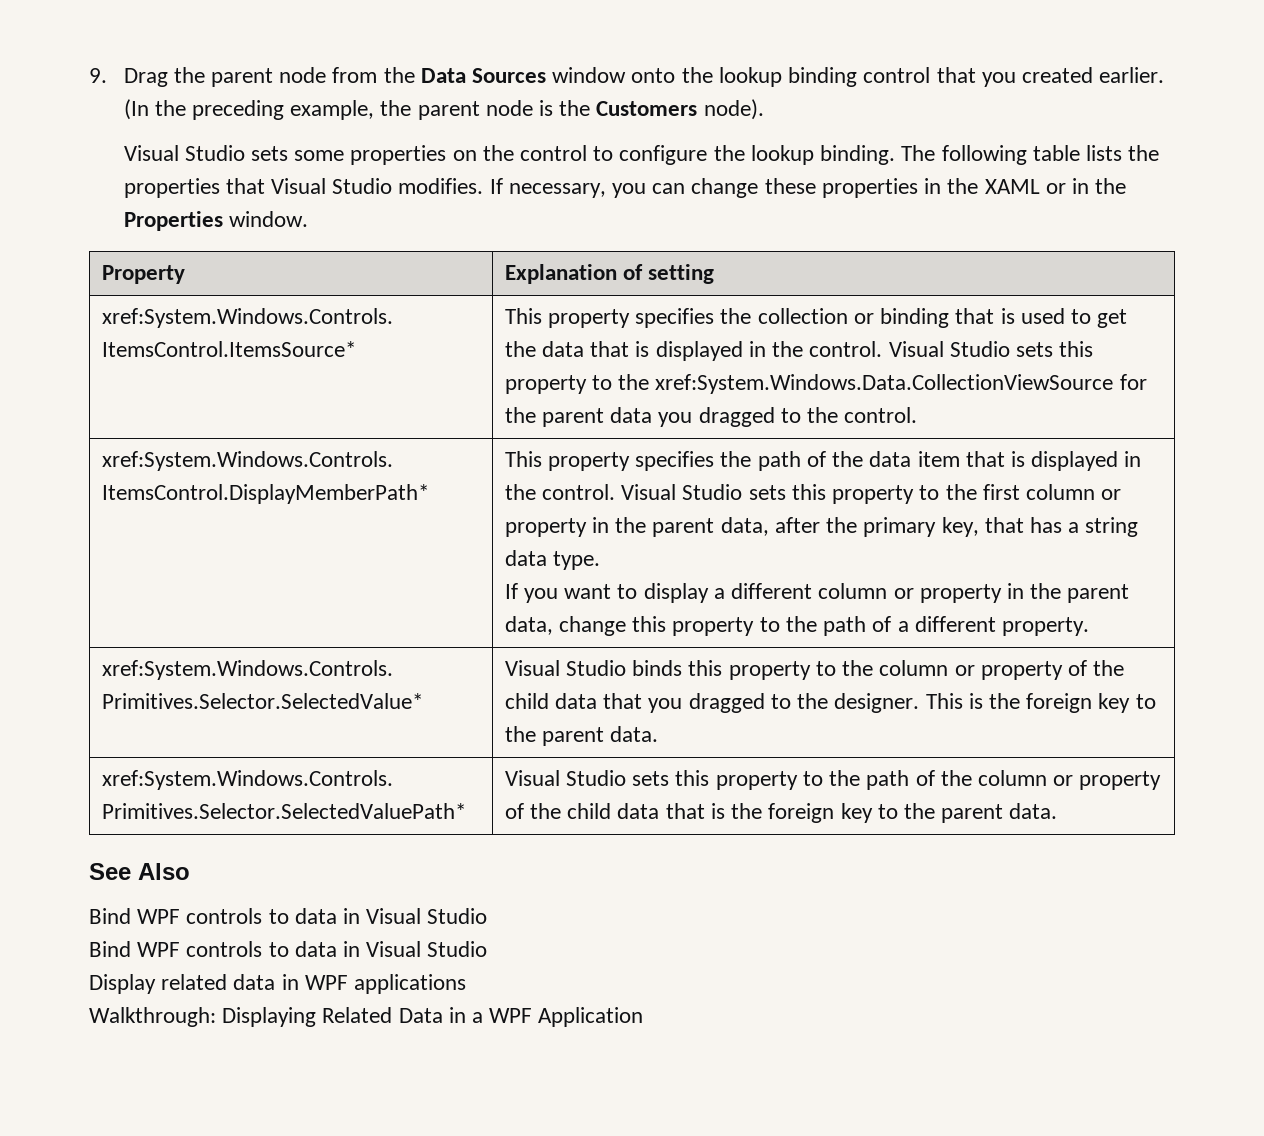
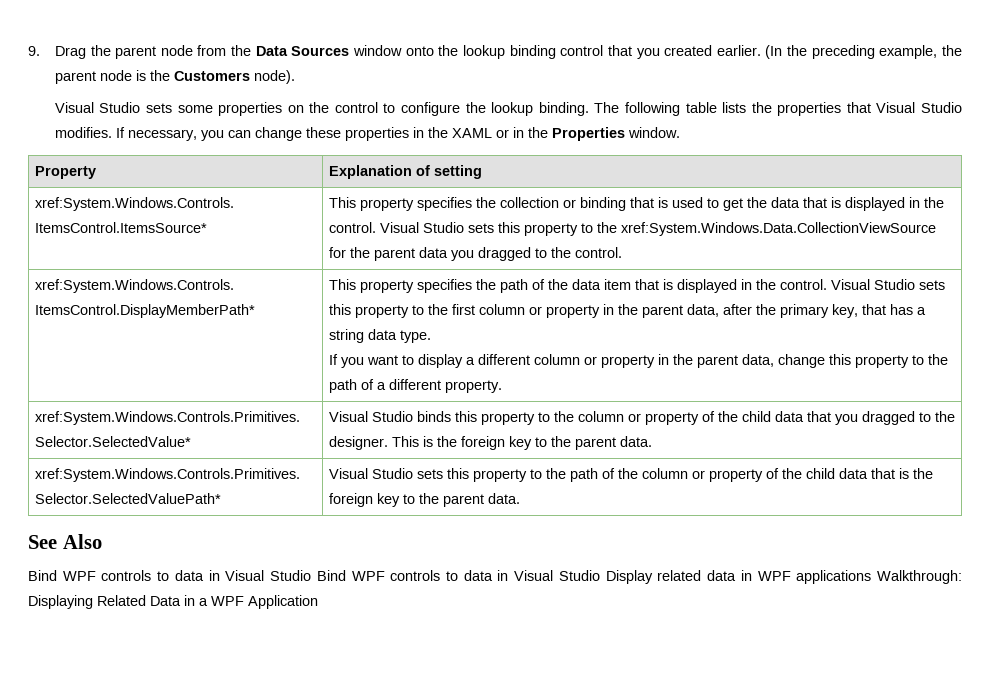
[89,941,488,957] // Bind WPF controls to data in Visual Studio // -> [316,570,600,581] Bind WPF controls to data in Visual Studio
(467, 984) // -> (872, 577) none

